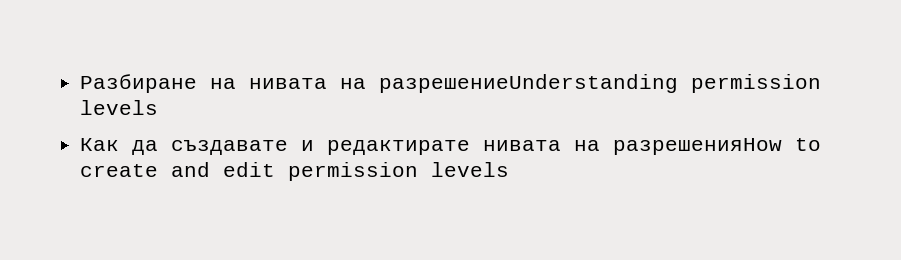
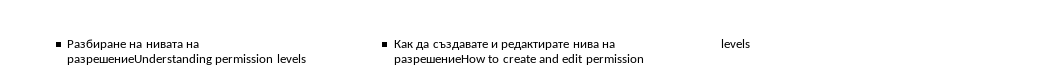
[483,138,783,155] нивата на разрешенияHow -> [572,42,615,48] [393,55,486,65] нива на разрешениеHow

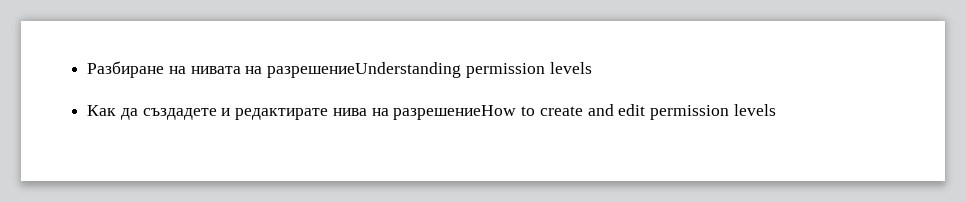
[432,42,488,50] създавате -> [142,108,217,120] създадете

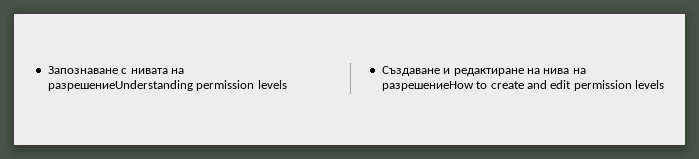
[87,61,186,78] Разбиране на -> [47,66,128,74] Запознаване с
[87,105,329,120] Как да създадете и редактирате -> [381,66,540,76] Създаване и редактиране на

